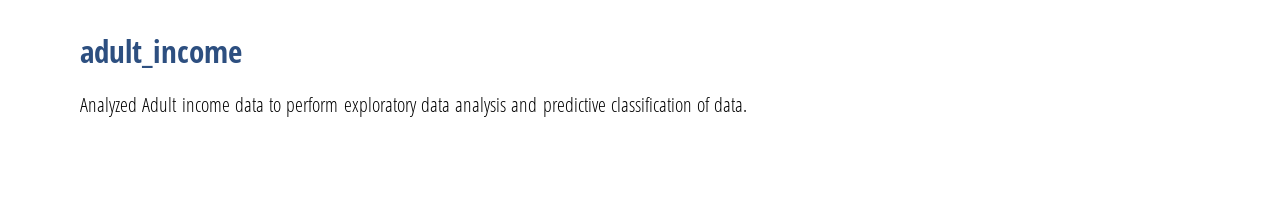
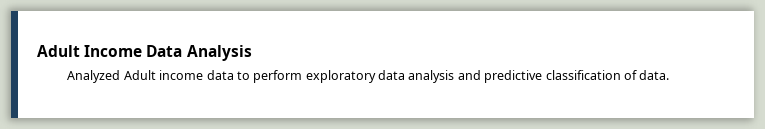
[80,39,242,68] adult_income -> [37,45,252,61] Adult Income Data Analysis

